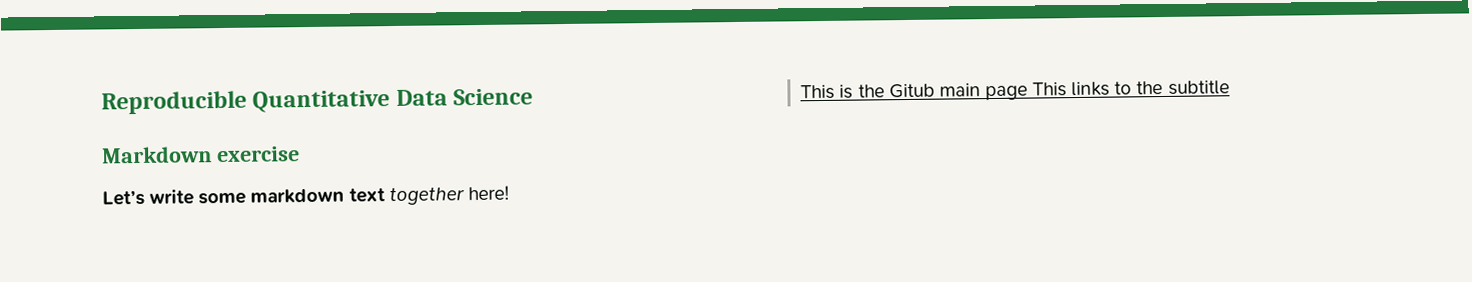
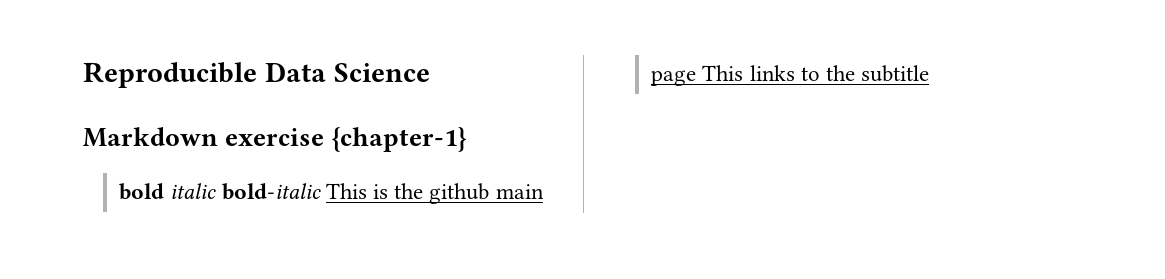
[252,90,391,113] Quantitative -> (257, 75) none
[102,185,509,206] // Let’s write some markdown text together here! // -> [331,127,467,152] [119,183,321,200] {chapter-1} // bold italic bold-italic
[888,83,935,99] Gitub -> [429,183,490,204] github

